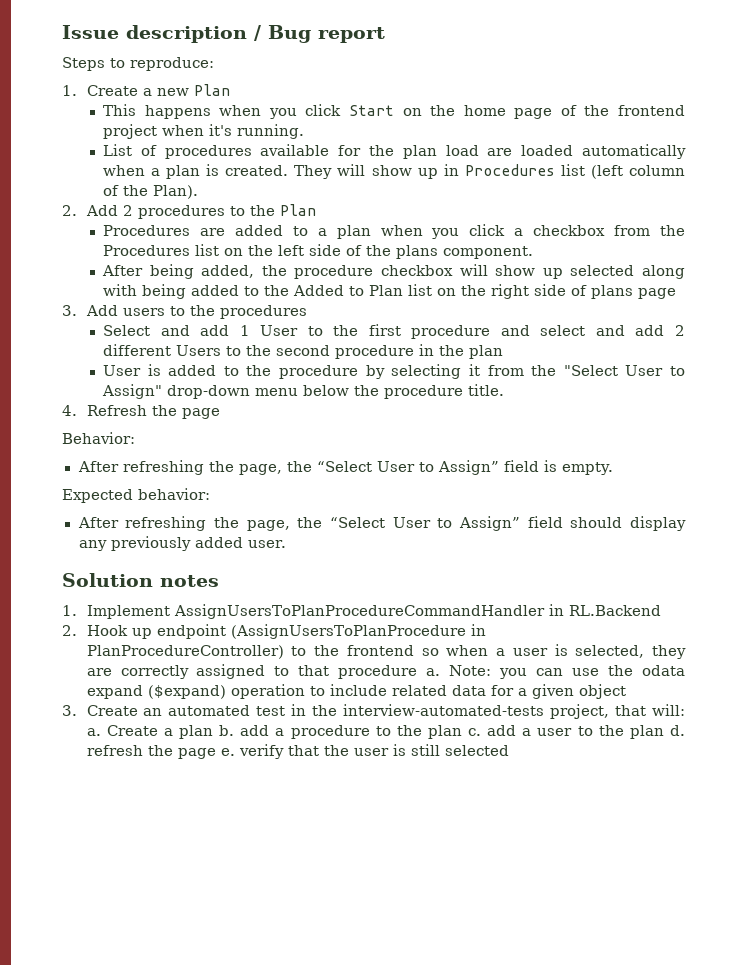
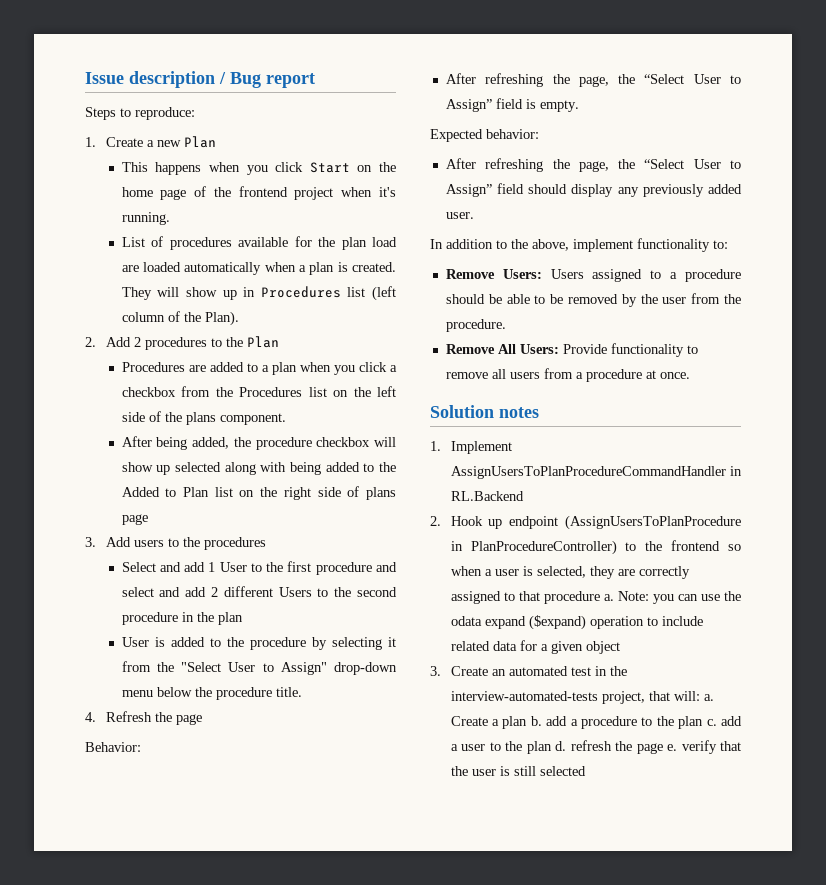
(287, 544) none -> [430,238,728,252] [445,269,741,282] [445,293,741,307] [445,319,506,332] [445,343,698,357] [445,368,690,382] // In addition to the above, implement functionality to: // Remove Users: Users assigned to a procedure should be able to be removed by the user from the procedure. // Remove All Users: Provide functionality to remove all users from a procedure at once.

